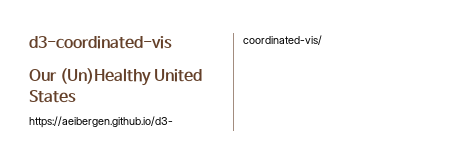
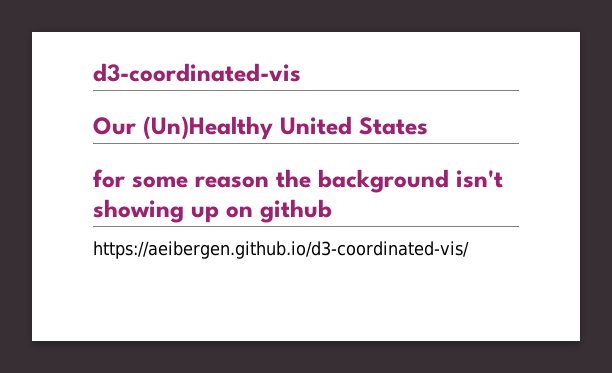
(76, 96) none -> [93,169,503,193] [93,199,332,223] // for some reason the background isn't showing up on github

